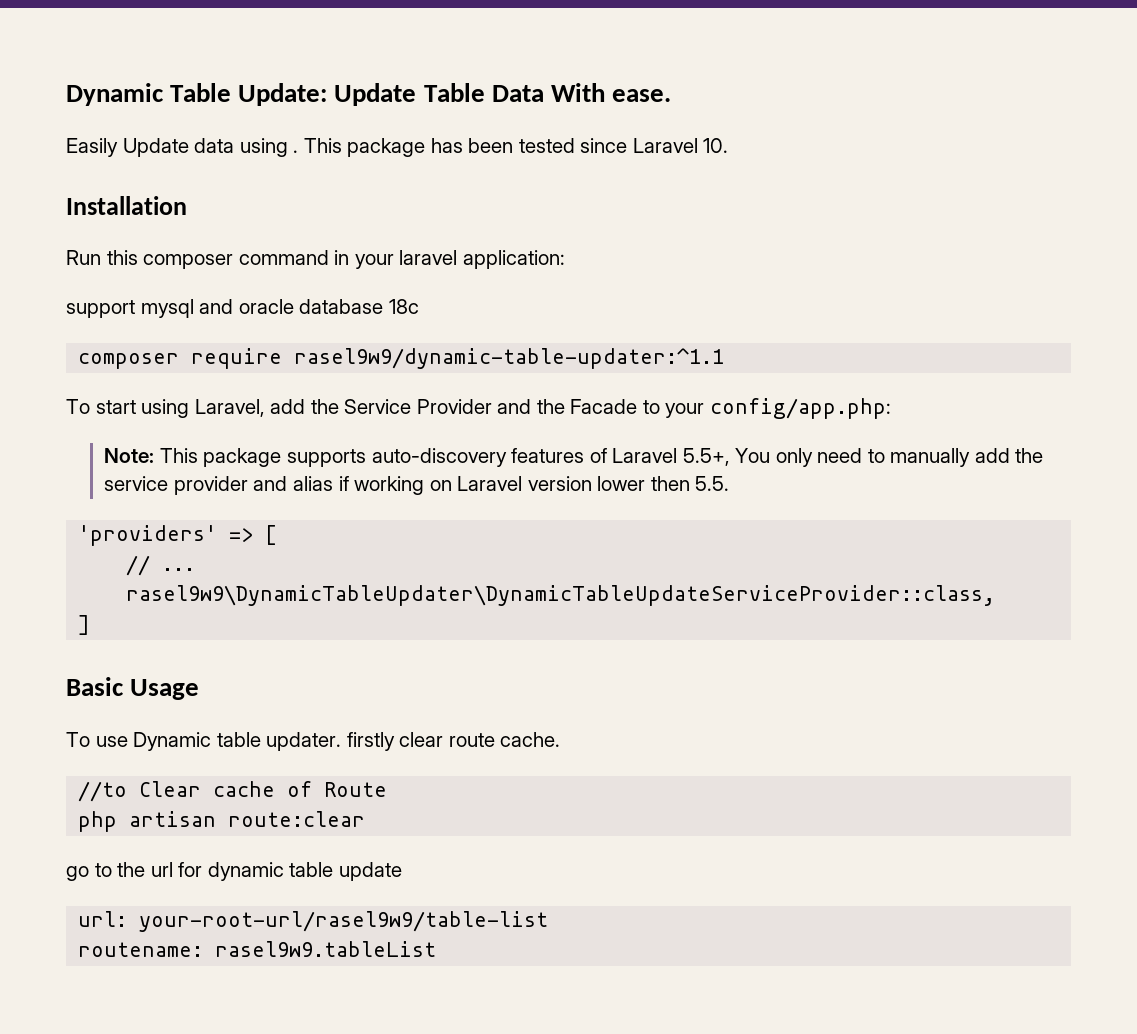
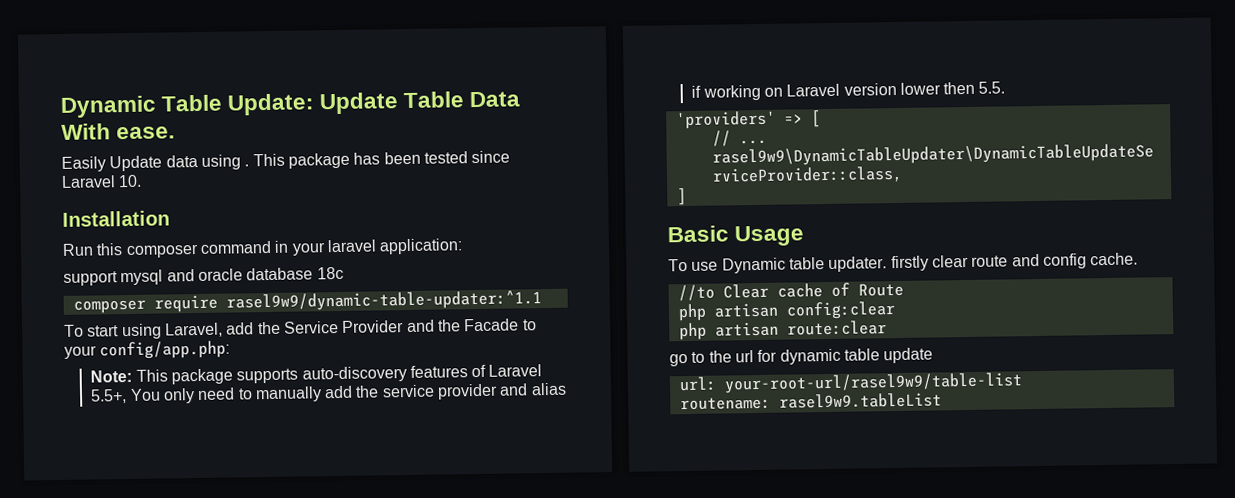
(495, 740) none -> [1011,253,1087,269] and config
(388, 789) none -> [677,301,896,322] // php artisan config:clear

